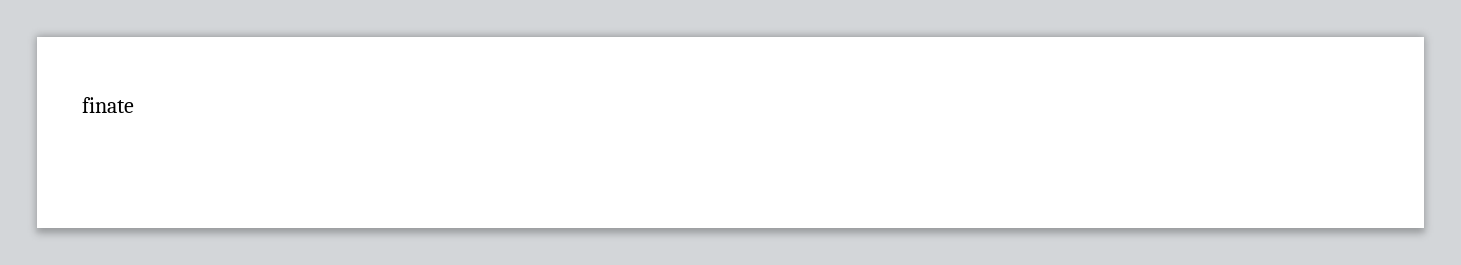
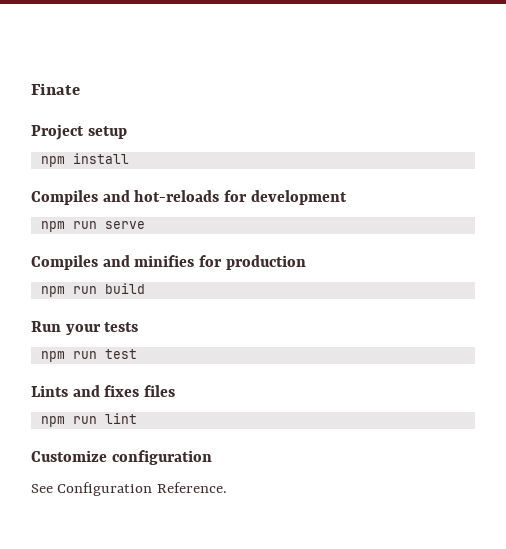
[82,97,134,113] finate -> [31,83,80,95] [31,124,127,140] [40,153,129,167] [31,190,347,205] [40,221,145,232] [31,255,306,270] [40,283,145,297] [31,321,139,335] [40,349,137,362] [31,385,176,397] [40,413,137,427] [31,450,212,465] [31,482,227,496] Finate // Project setup // npm install // Compiles and hot-reloads for development // npm run serve // Compiles and minifies for production // npm run build // Run your tests // npm run test // Lints and fixes files // npm run lint // Customize configuration // See Configuration Reference.

